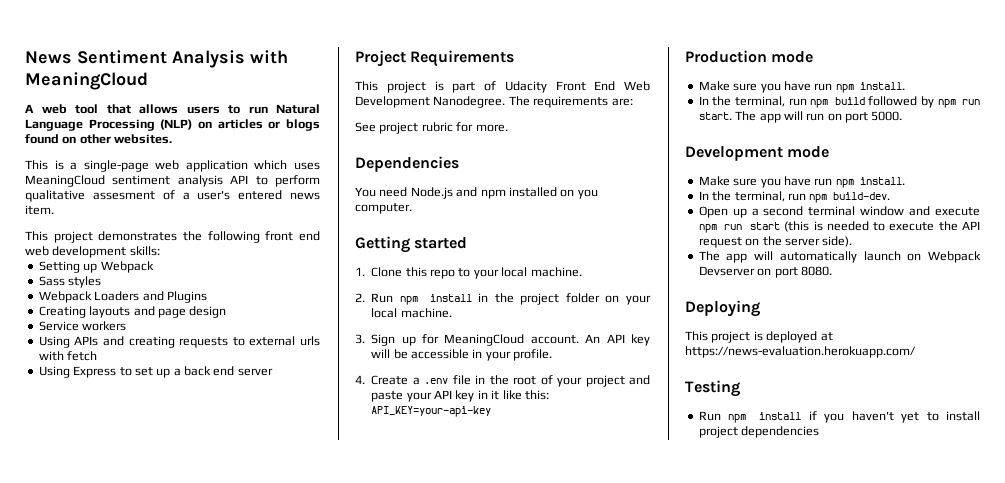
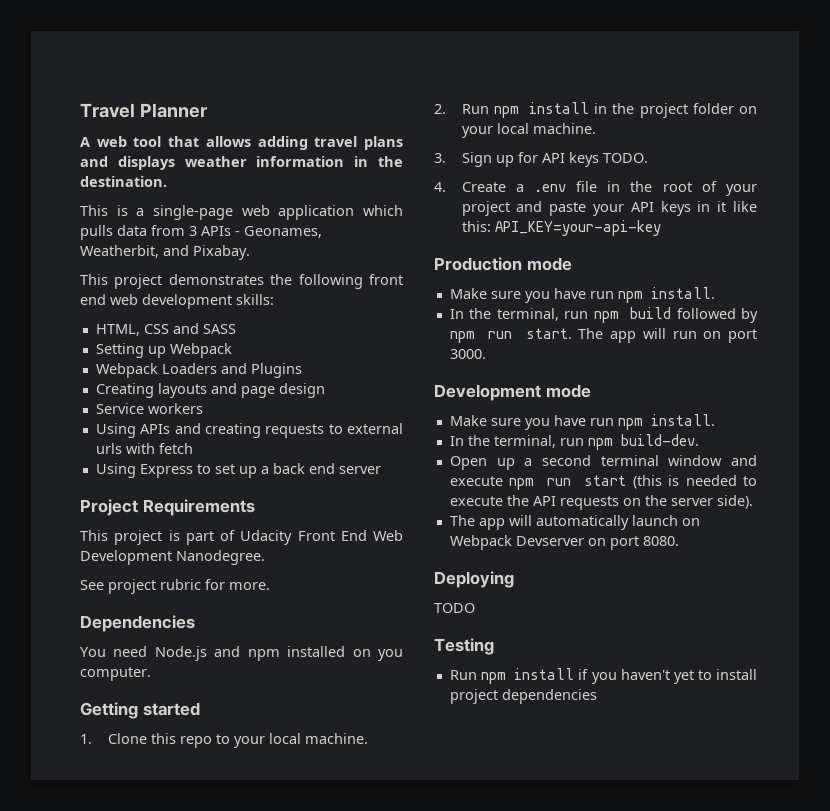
[25,50,288,68] [25,72,148,90] News Sentiment Analysis with MeaningCloud -> [80,103,207,118] Travel Planner
[186,104,320,114] [25,119,320,131] [25,134,173,144] users to run Natural Language Processing (NLP) on articles or blogs found on other websites. -> [257,136,403,150] [80,156,403,170] [80,176,167,187] adding travel plans and displays weather information in the destination.
[294,162,320,170] [25,175,320,187] [25,190,320,202] [25,205,54,215] uses MeaningCloud sentiment analysis API to perform qualitative assesment of a user's entered news item. -> [80,225,322,240] [80,245,250,260] pulls data from 3 APIs - Geonames, Weatherbit, and Pixabay.
(160, 251) none -> [95,323,236,336] // HTML, CSS and SASS
[38,276,102,288] // Sass styles -> (232, 350) none
[508,96,633,108] The requirements are: -> (265, 557) none
[444,334,650,346] [371,349,553,361] MeaningCloud account. An API key will be accessible in your profile. -> [541,152,648,167] API keys TODO.
[455,390,475,402] key -> [660,201,691,216] keys
[871,111,903,121] 5000. -> [449,349,486,359] 3000.
[698,237,742,248] request -> [559,496,619,510] requests
[685,331,833,343] [685,346,916,358] This project is deployed at https://news-evaluation.herokuapp.com/ -> [434,603,475,613] TODO

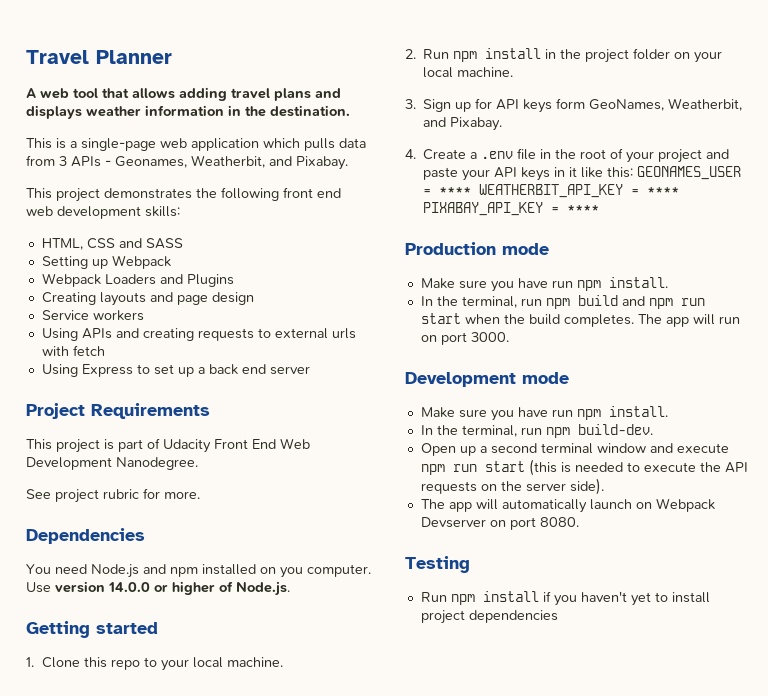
(151, 674) none -> [26,581,290,596] Use version 14.0.0 or higher of Node.js.
[602,153,648,163] TODO. -> [556,98,743,111] [423,117,503,131] form GeoNames, Weatherbit, and Pixabay.
[494,220,661,236] API_KEY=your-api-key -> [637,166,742,180] [423,184,680,198] [423,202,600,216] GEONAMES_USER = **** WEATHERBIT_API_KEY = **** PIXABAY_API_KEY = ****
[676,308,758,323] [449,328,572,343] followed by npm run start. -> [621,296,705,309] [420,313,634,327] and npm run start when the build completes.
[434,571,514,588] [434,603,475,613] // Deploying // TODO -> (579, 522) none

